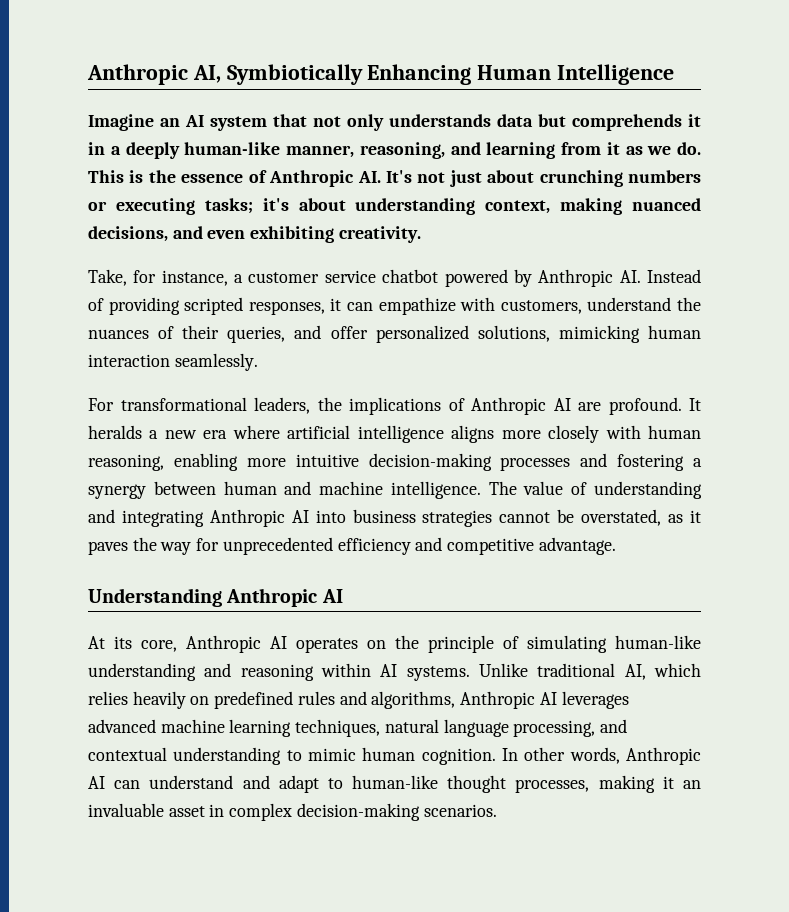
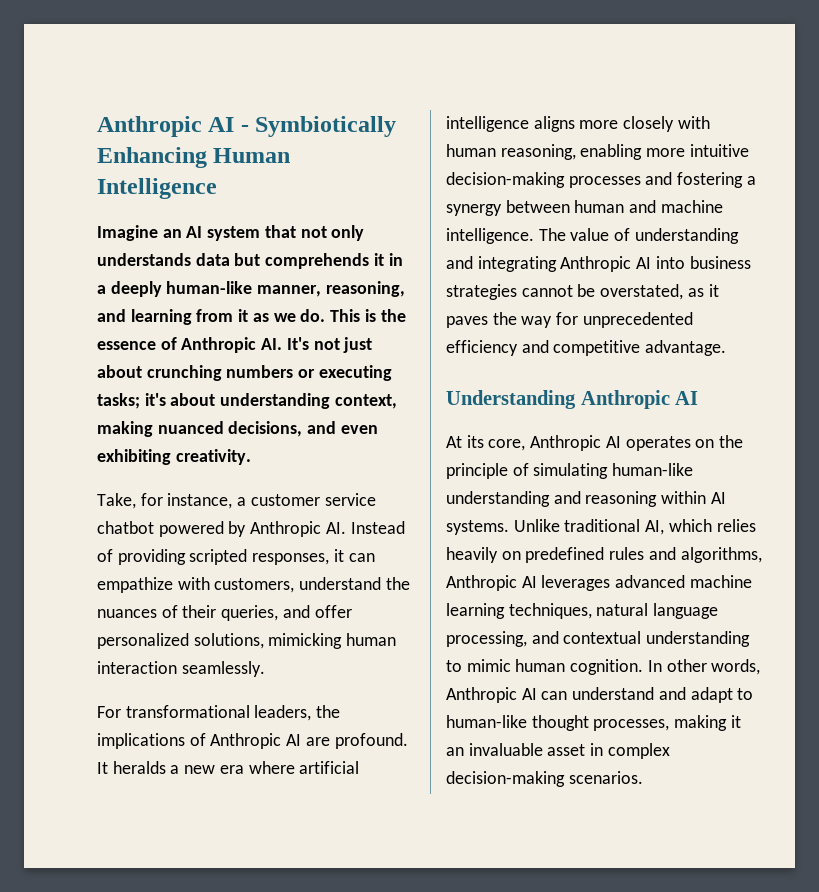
[87,64,221,85] Anthropic AI, -> [97,116,249,137] Anthropic AI -

